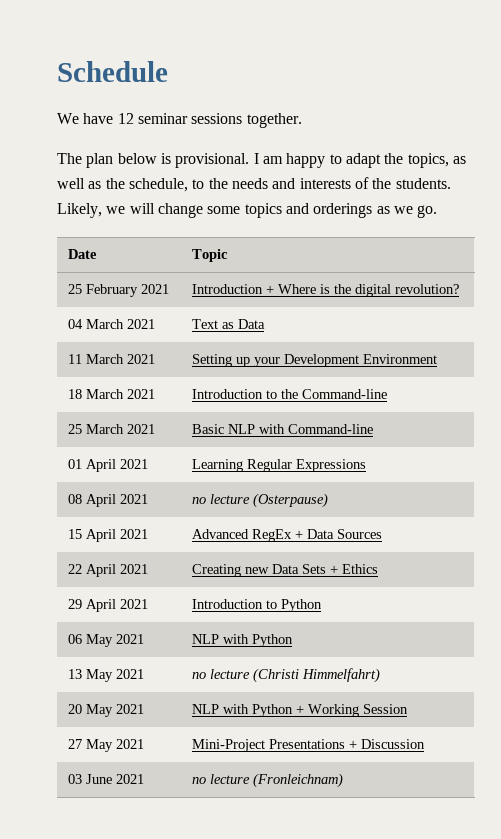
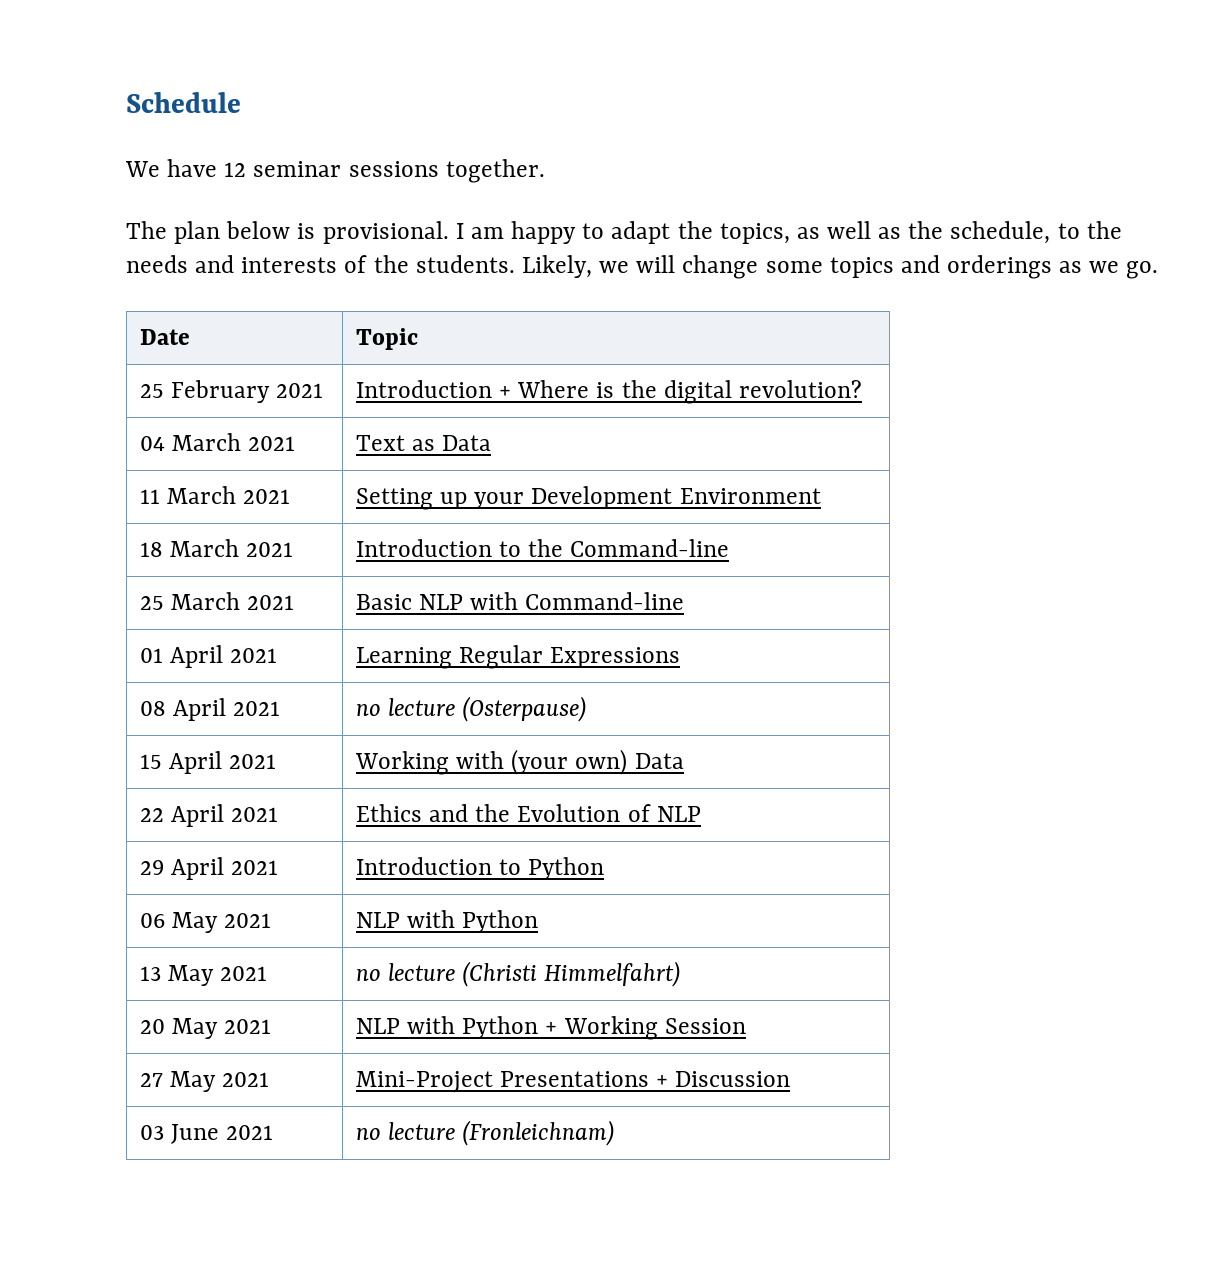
[191,529,382,542] Advanced RegEx + Data Sources -> [354,749,684,775] Working with (your own) Data
[191,564,378,577] Creating new Data Sets + Ethics -> [355,804,701,822] Ethics and the Evolution of NLP

